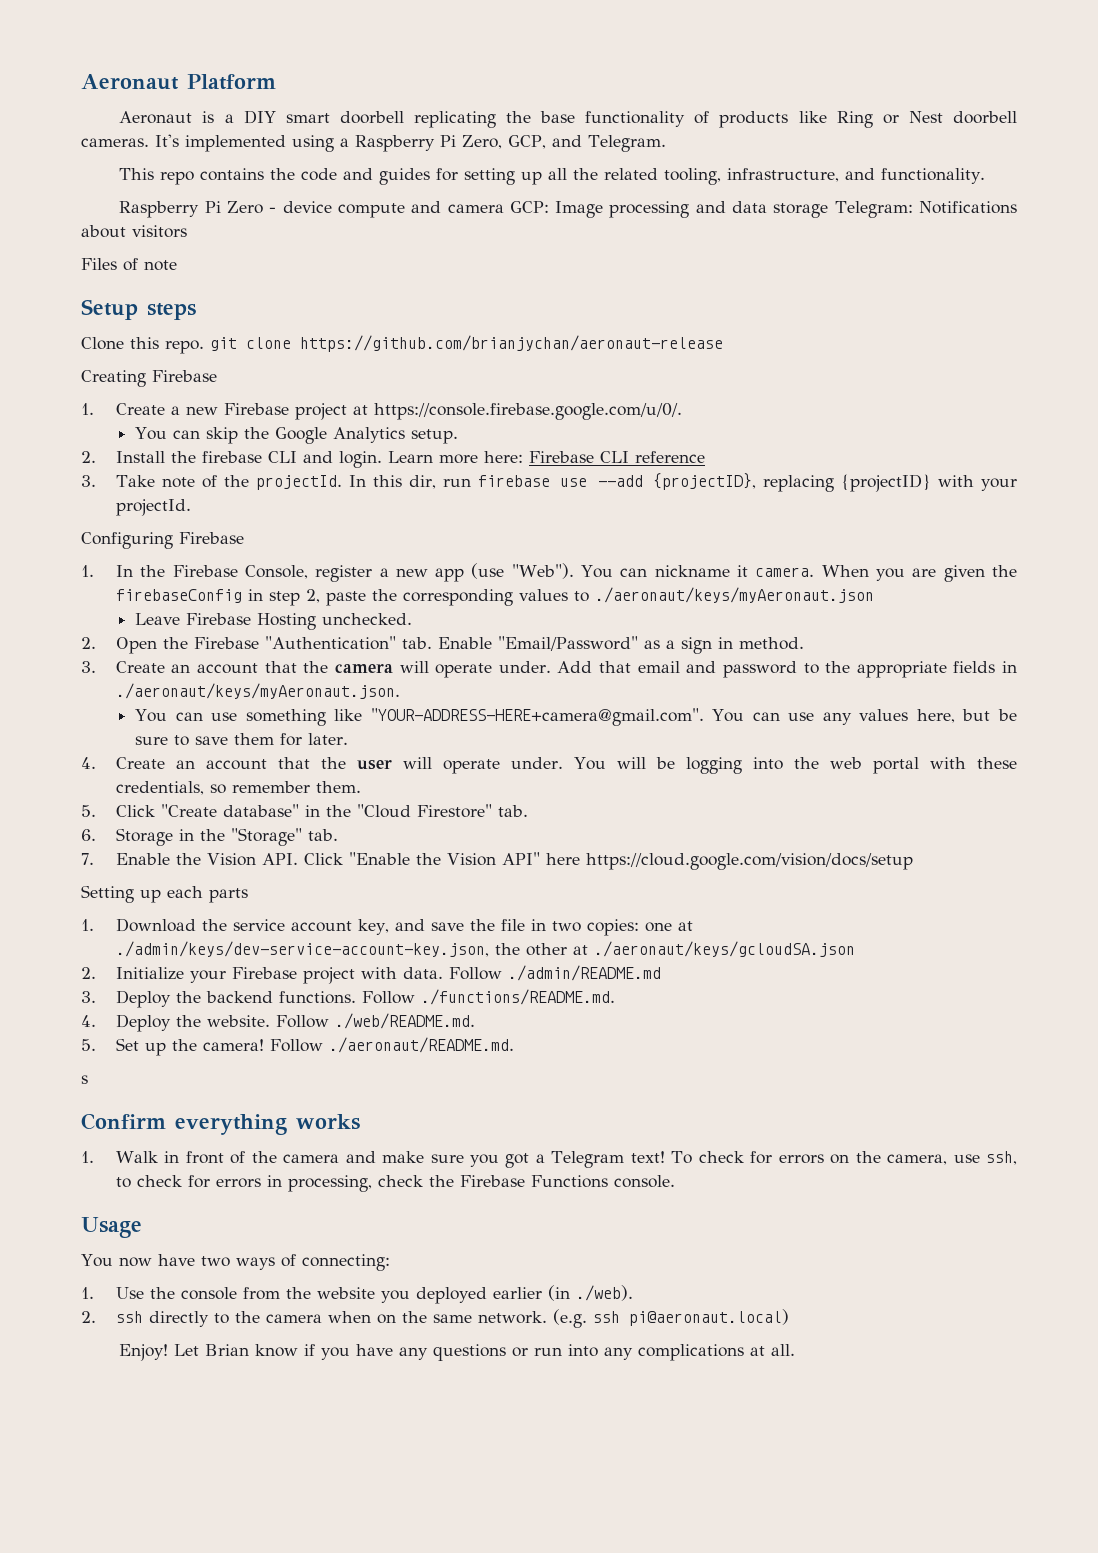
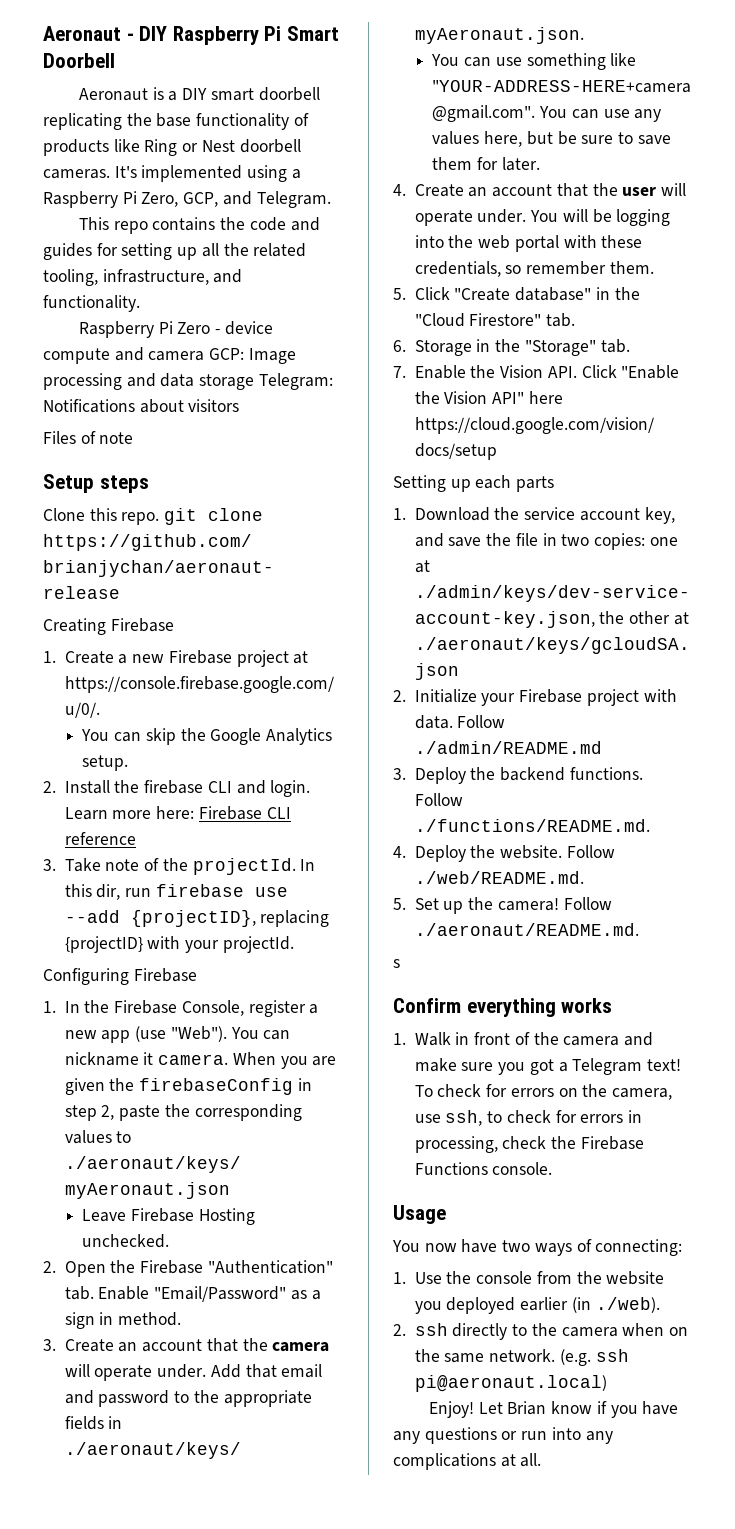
[81,74,276,90] Aeronaut Platform -> [43,26,339,45] [43,53,115,68] Aeronaut - DIY Raspberry Pi Smart Doorbell

